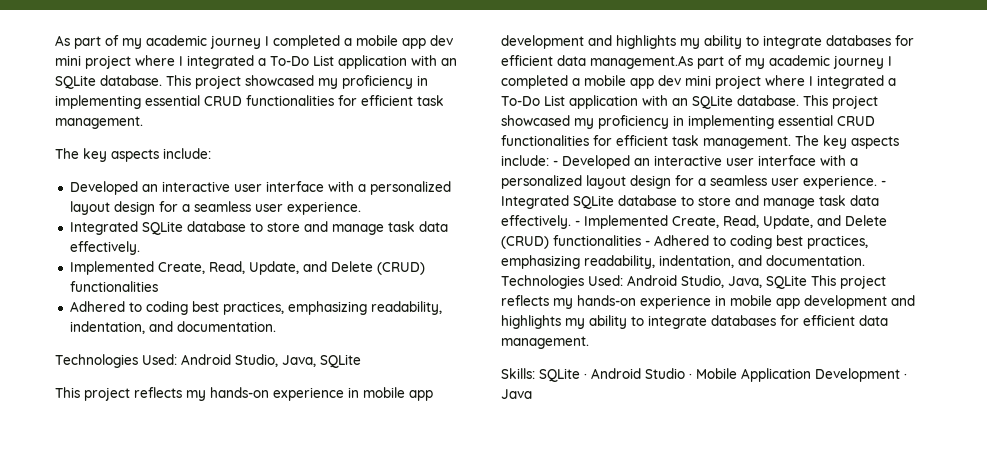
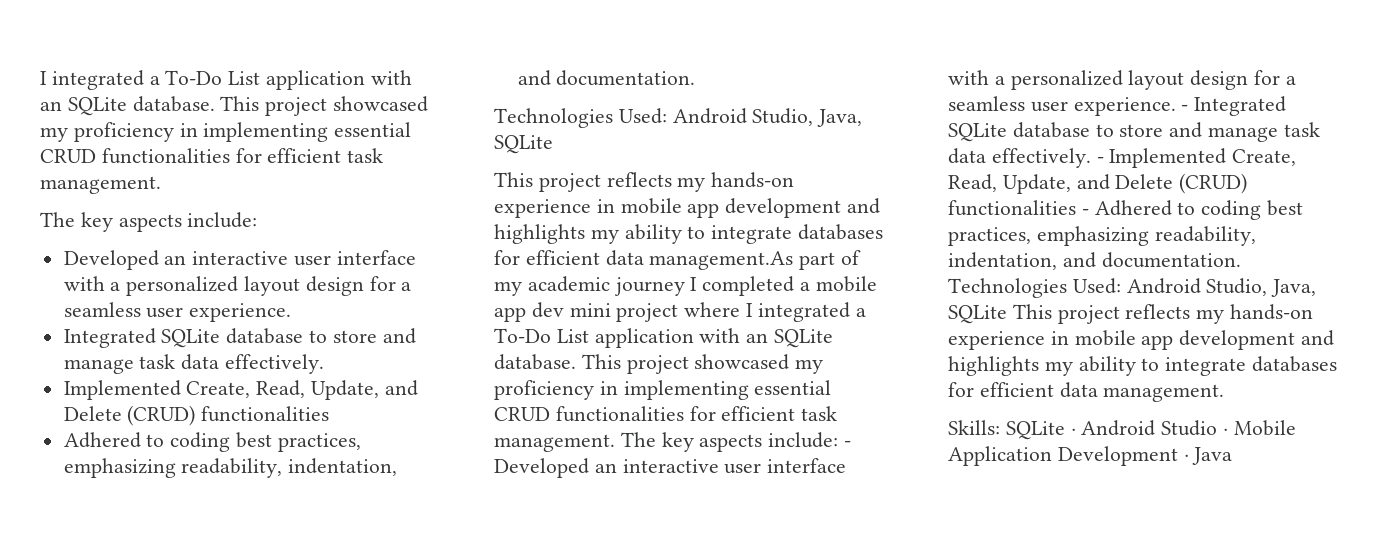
[55,35,453,49] [55,55,175,69] As part of my academic journey I completed a mobile app dev mini project where -> (40, 78) none

